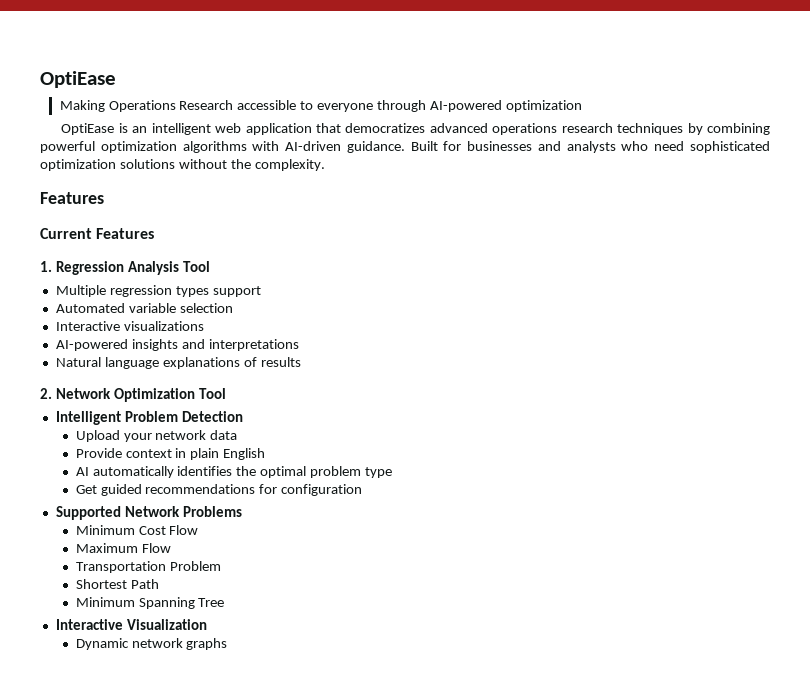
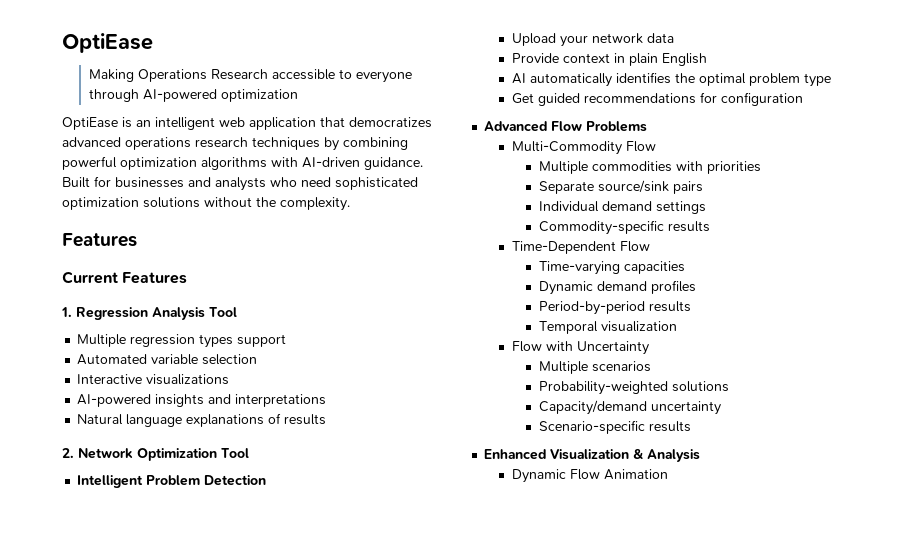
[55,506,180,520] Supported Network -> [484,121,583,132] Advanced Flow
[75,525,199,535] [75,543,171,553] [75,561,221,573] [75,579,159,589] [75,597,225,609] [55,619,207,630] [75,638,228,650] Minimum Cost Flow // Maximum Flow // Transportation Problem // Shortest Path // Minimum Spanning Tree // Interactive Visualization // Dynamic network graphs -> [511,141,656,155] [538,161,761,174] [538,180,703,194] [538,201,706,214] [538,220,710,235] [511,241,650,254] [538,261,685,275] [538,280,696,295] [538,301,691,315] [538,321,677,334] [511,341,649,355] [538,361,651,374] [538,381,729,395] [538,400,721,415] [538,420,691,434] [484,449,701,462] [511,469,668,483] Multi-Commodity Flow // Multiple commodities with priorities // Separate source/sink pairs // Individual demand settings // Commodity-specific results // Time-Dependent Flow // Time-varying capacities // Dynamic demand profiles // Period-by-period results // Temporal visualization // Flow with Uncertainty // Multiple scenarios // Probability-weighted solutions // Capacity/demand uncertainty // Scenario-specific results // Enhanced Visualization & Analysis // Dynamic Flow Animation

